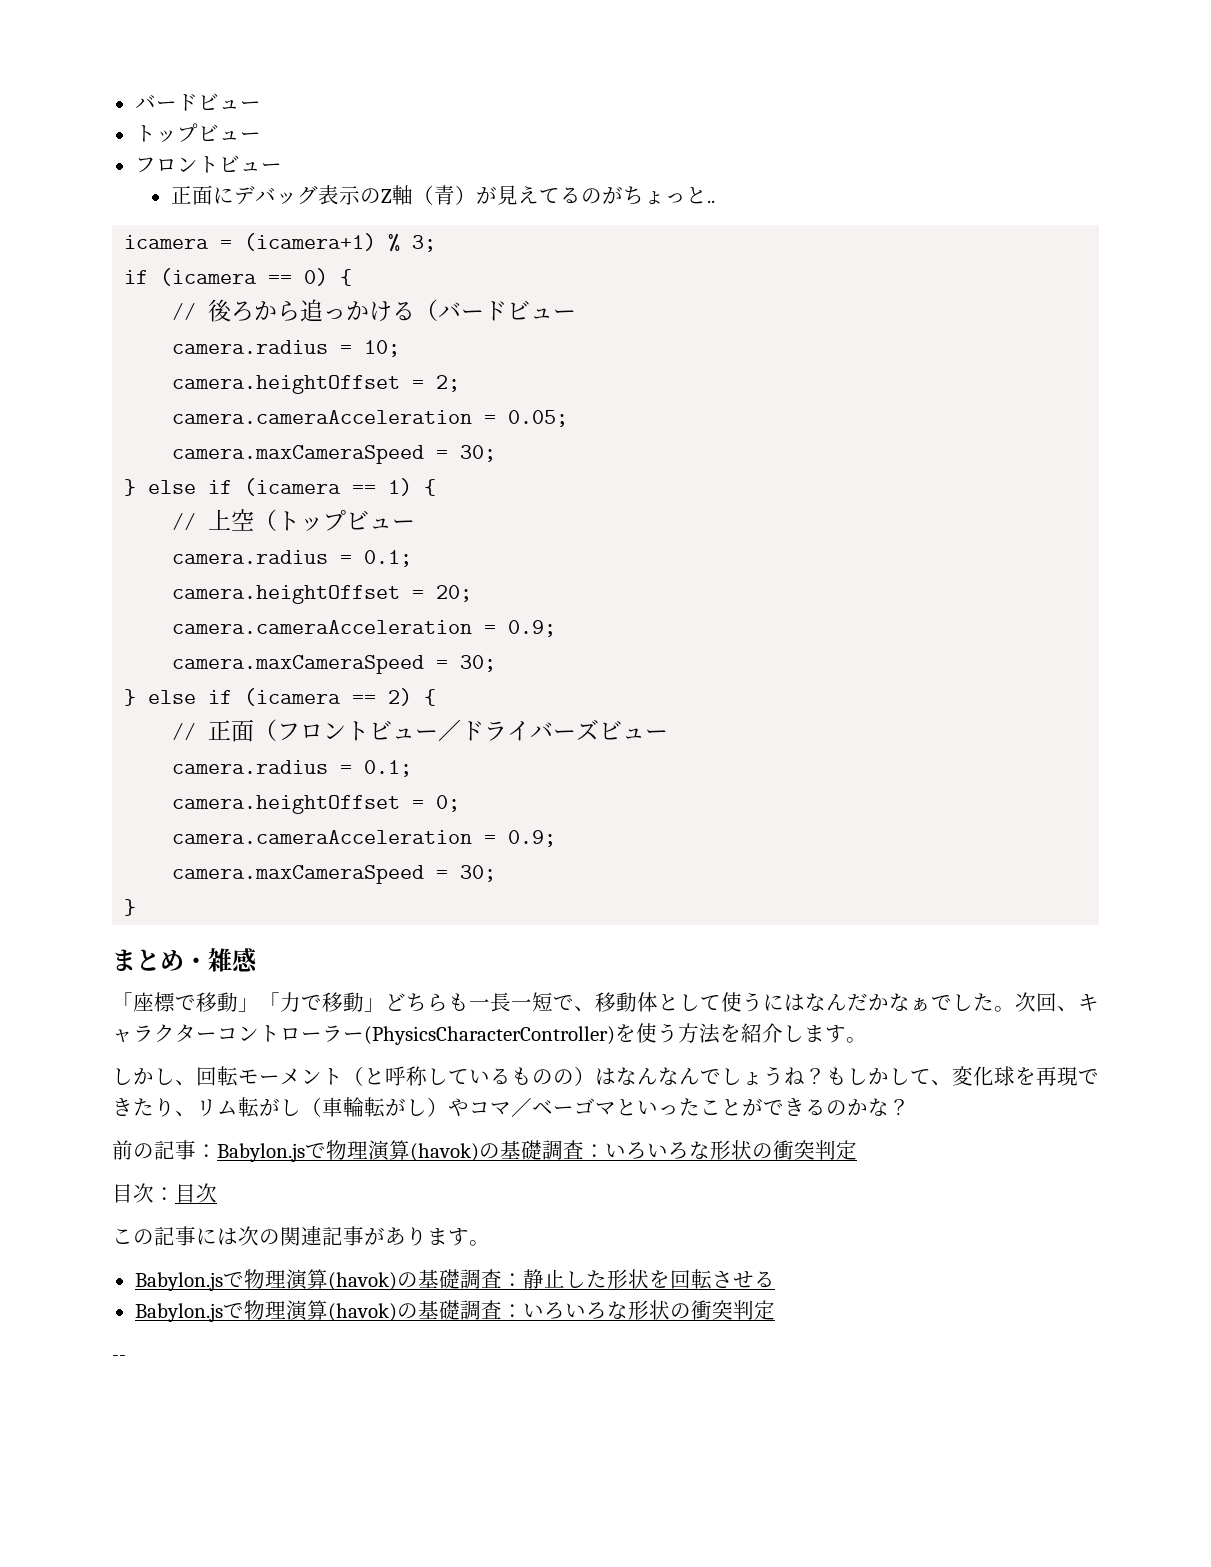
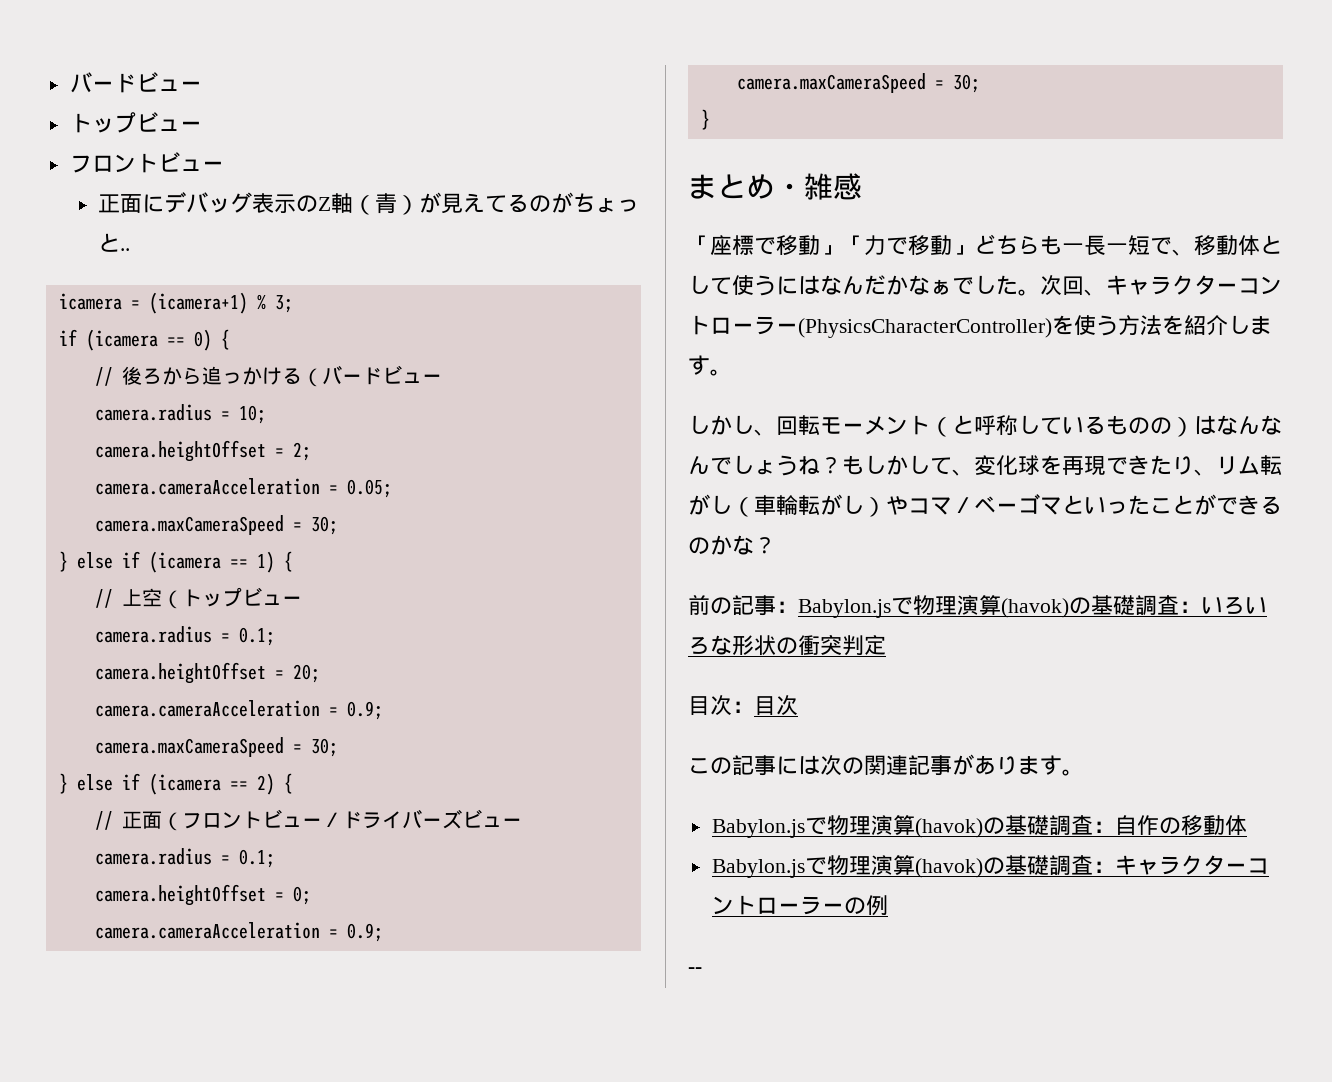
[522,1269,775,1290] [134,1300,775,1322] 静止した形状を回転させる // Babylon.jsで物理演算(havok)の基礎調査：いろいろな形状の衝突判定 -> [1114,815,1247,836] [711,855,1269,878] [711,895,888,916] 自作の移動体 // Babylon.jsで物理演算(havok)の基礎調査：キャラクターコントローラーの例

